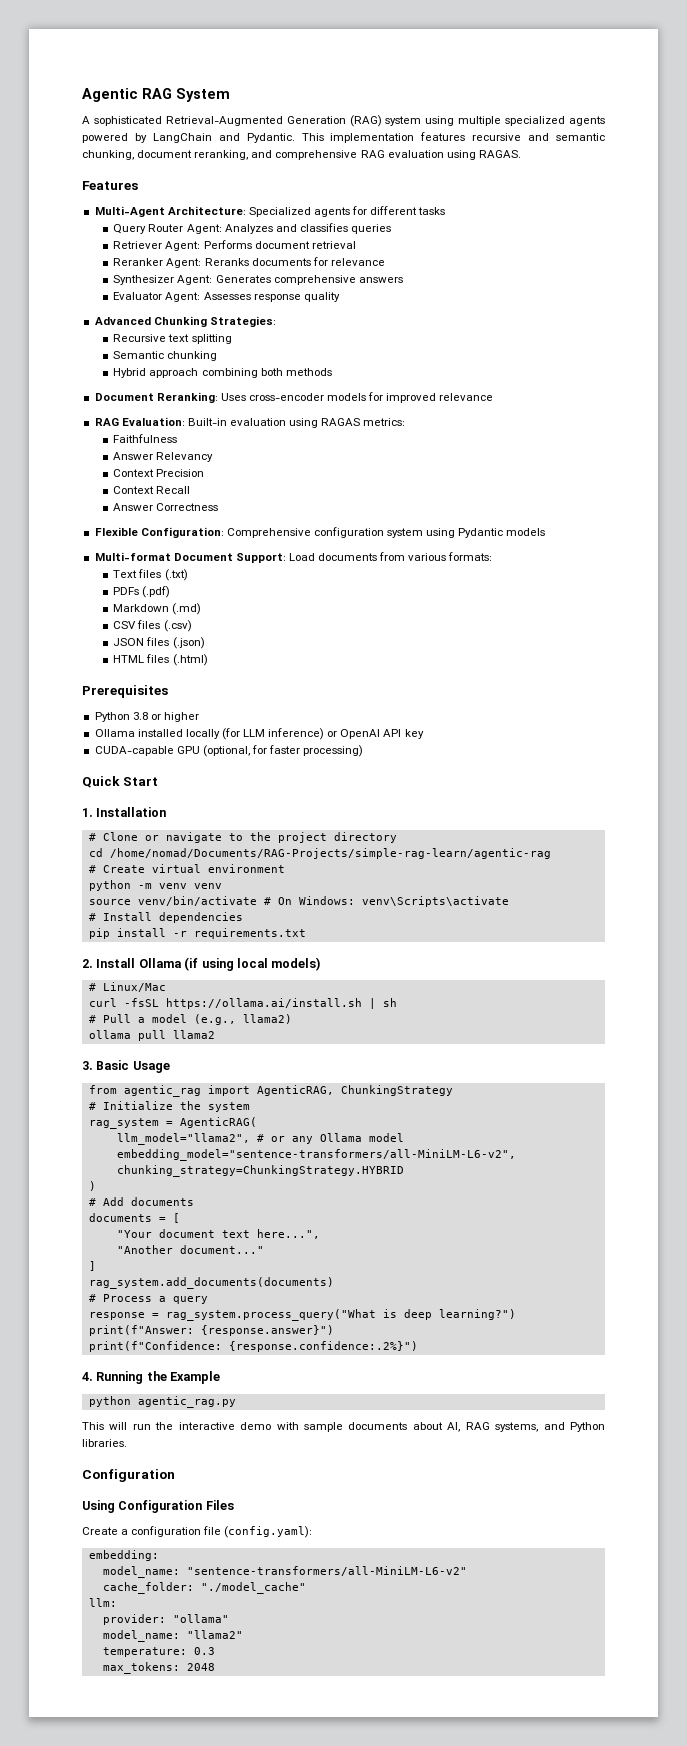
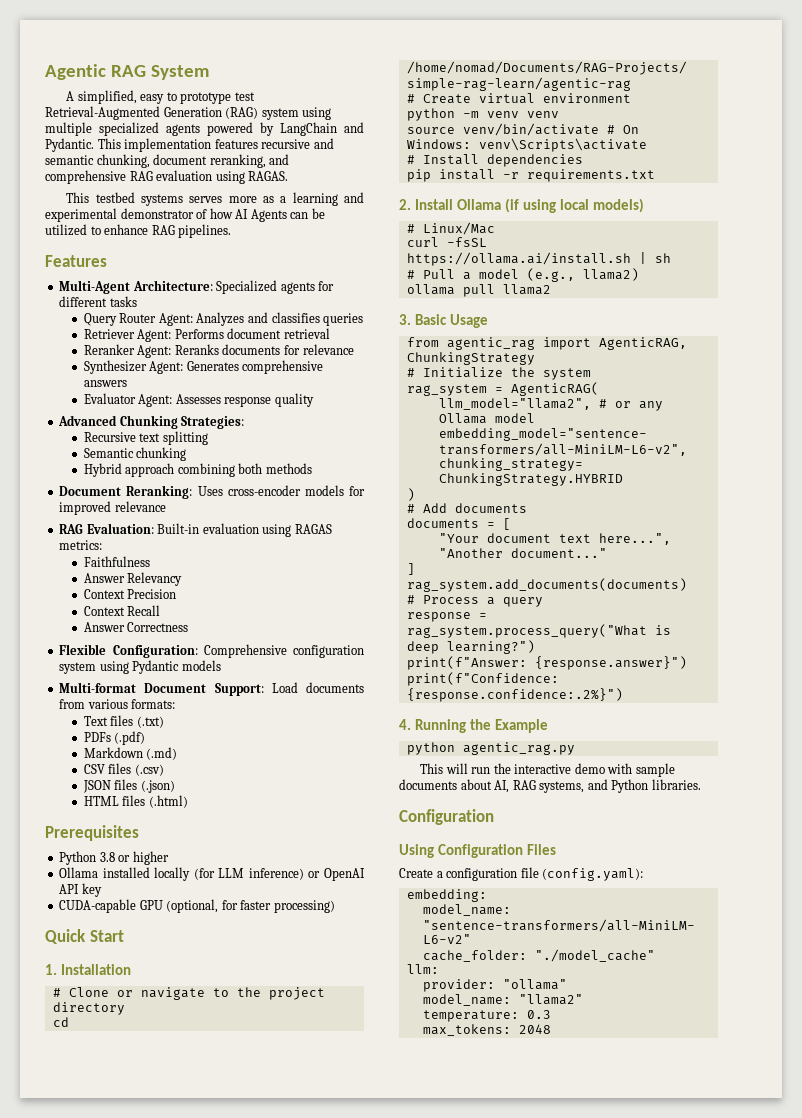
[93,116,162,126] sophisticated -> [77,90,255,104] simplified, easy to prototype test
(521, 154) none -> [66,192,365,206] [45,208,325,222] [45,224,232,238] // This testbed systems serves more as a learning and experimental demonstrator of how AI Agents can be utilized to enhance RAG pipelines.

